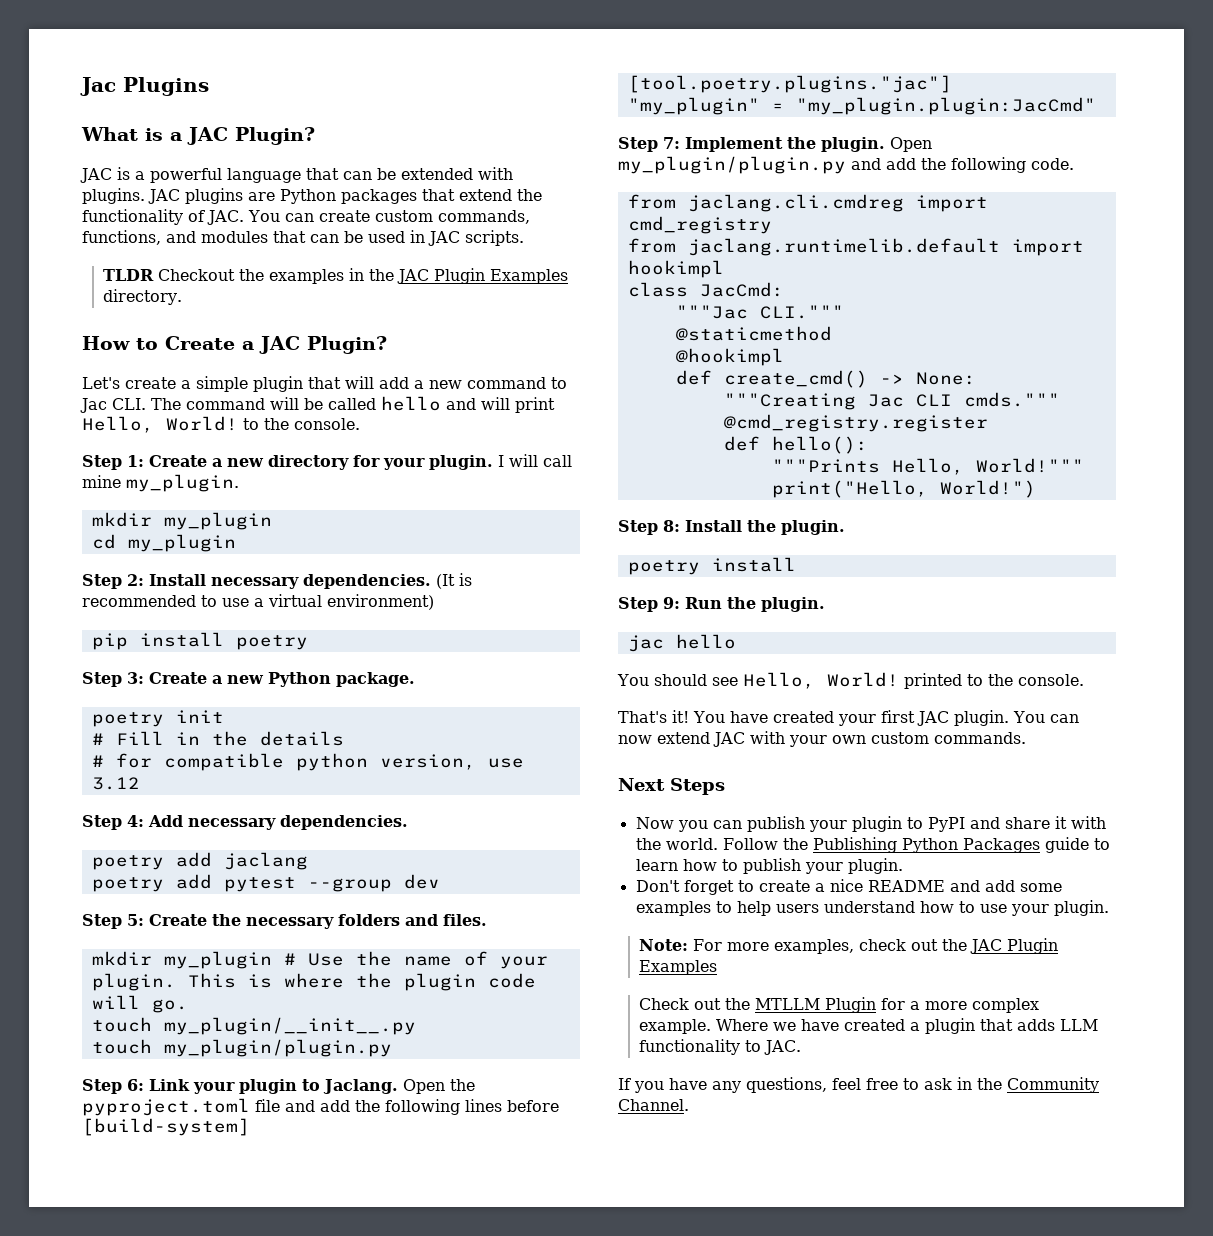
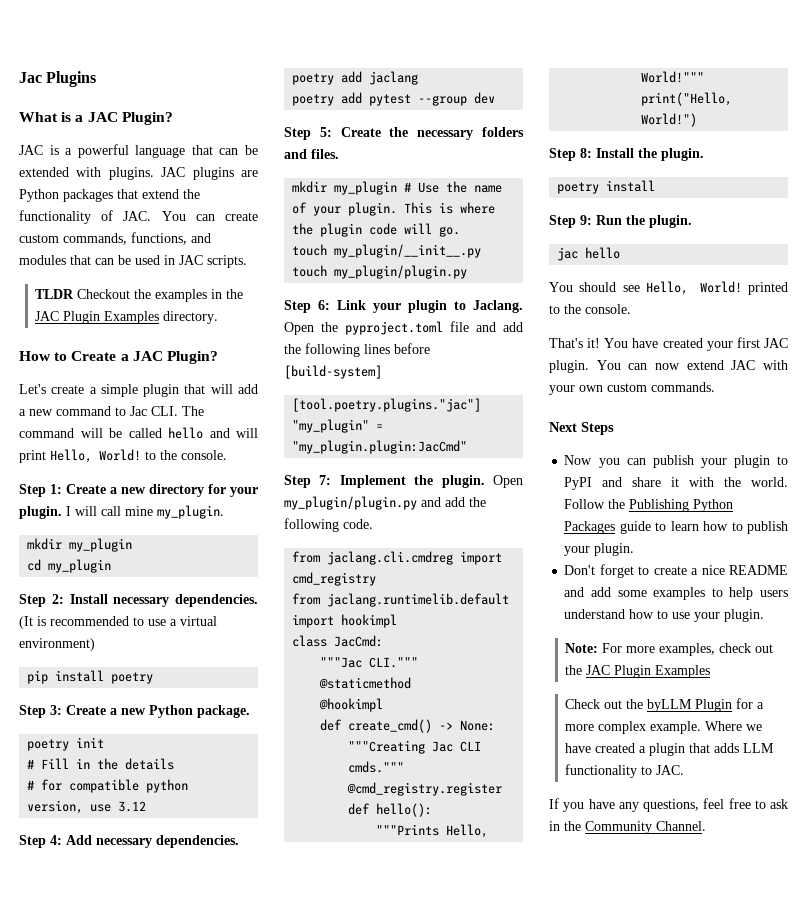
[755,998,821,1010] MTLLM -> [647,699,693,712] byLLM

